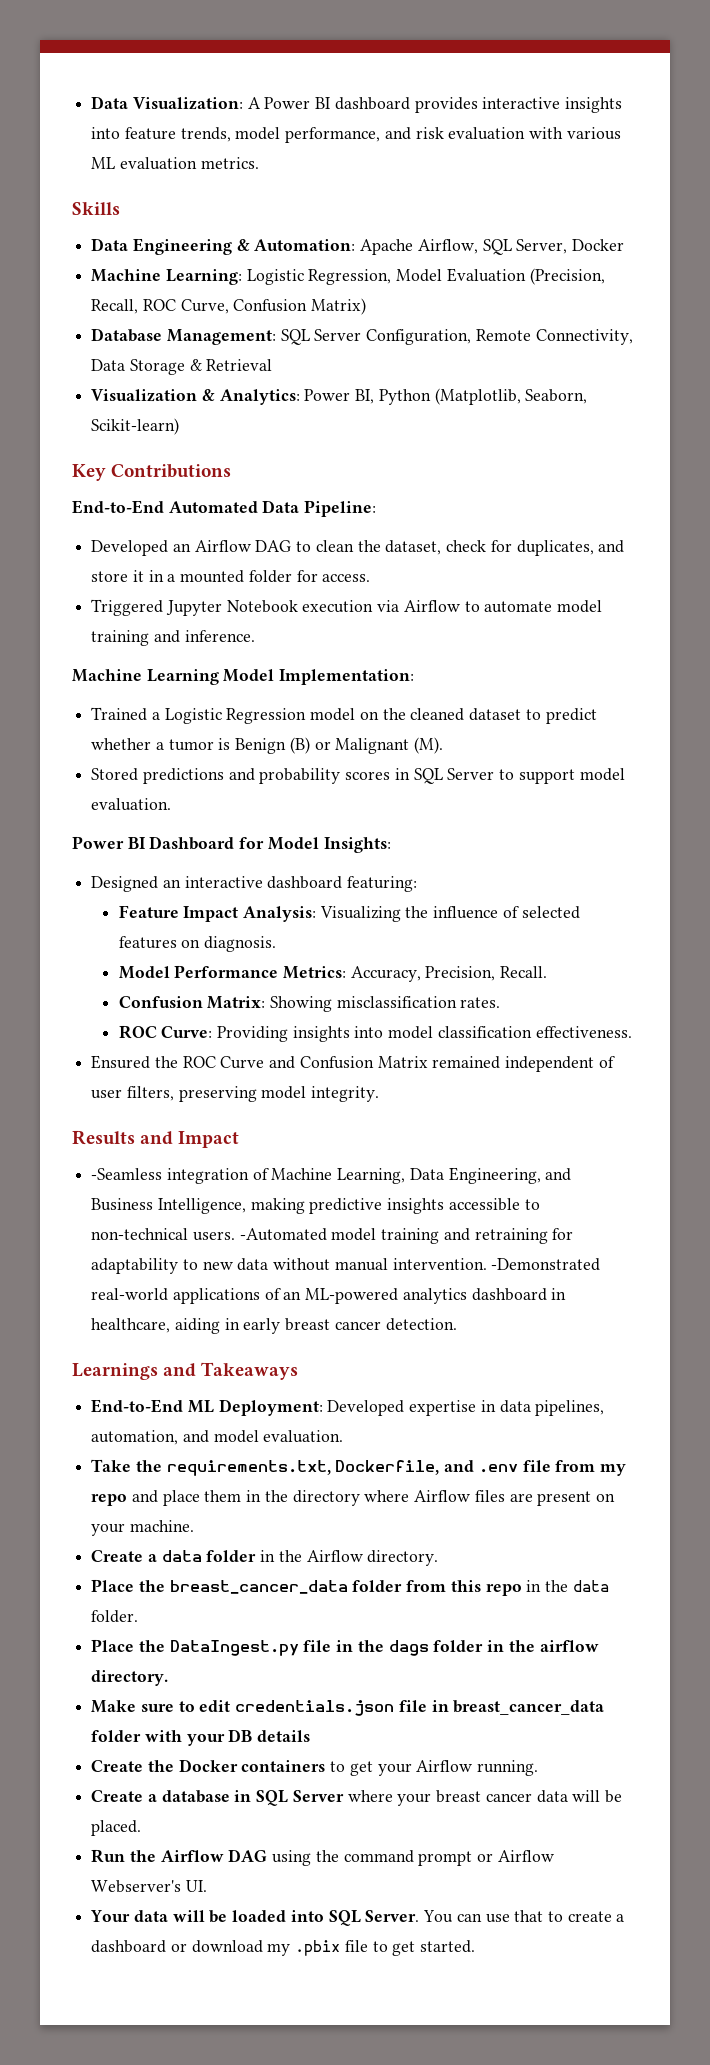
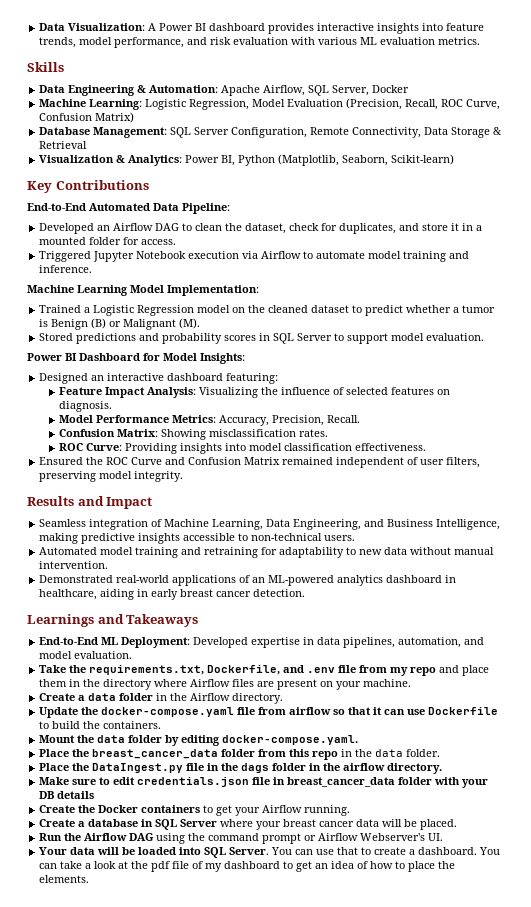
[91,1168,163,1180] -Seamless -> [39,519,87,527] Seamless
[239,1228,327,1241] -Automated -> [39,547,98,555] // Automated
[491,1258,601,1271] -Demonstrated -> [39,575,114,583] // Demonstrated
(439, 1558) none -> [39,707,499,718] [39,721,162,729] [39,735,359,746] // Update the docker-compose.yaml file from airflow so that it can use Dockerfile to build the containers. // Mount the data folder by editing docker-compose.yaml.
[91,1940,476,1956] dashboard or download my .pbix file to get started. -> [418,847,501,855] [39,861,456,872] [39,875,90,883] dashboard. You can take a look at the pdf file of my dashboard to get an idea of how to place the elements.

